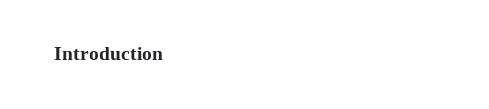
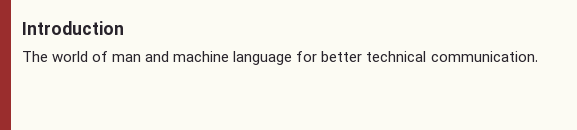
(163, 53) none -> [22,51,538,65] // The world of man and machine language for better technical communication.

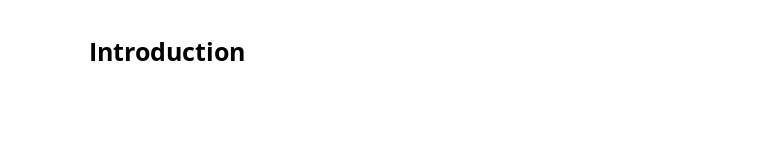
[22,51,538,65] // The world of man and machine language for better technical communication. -> (245, 51) none

